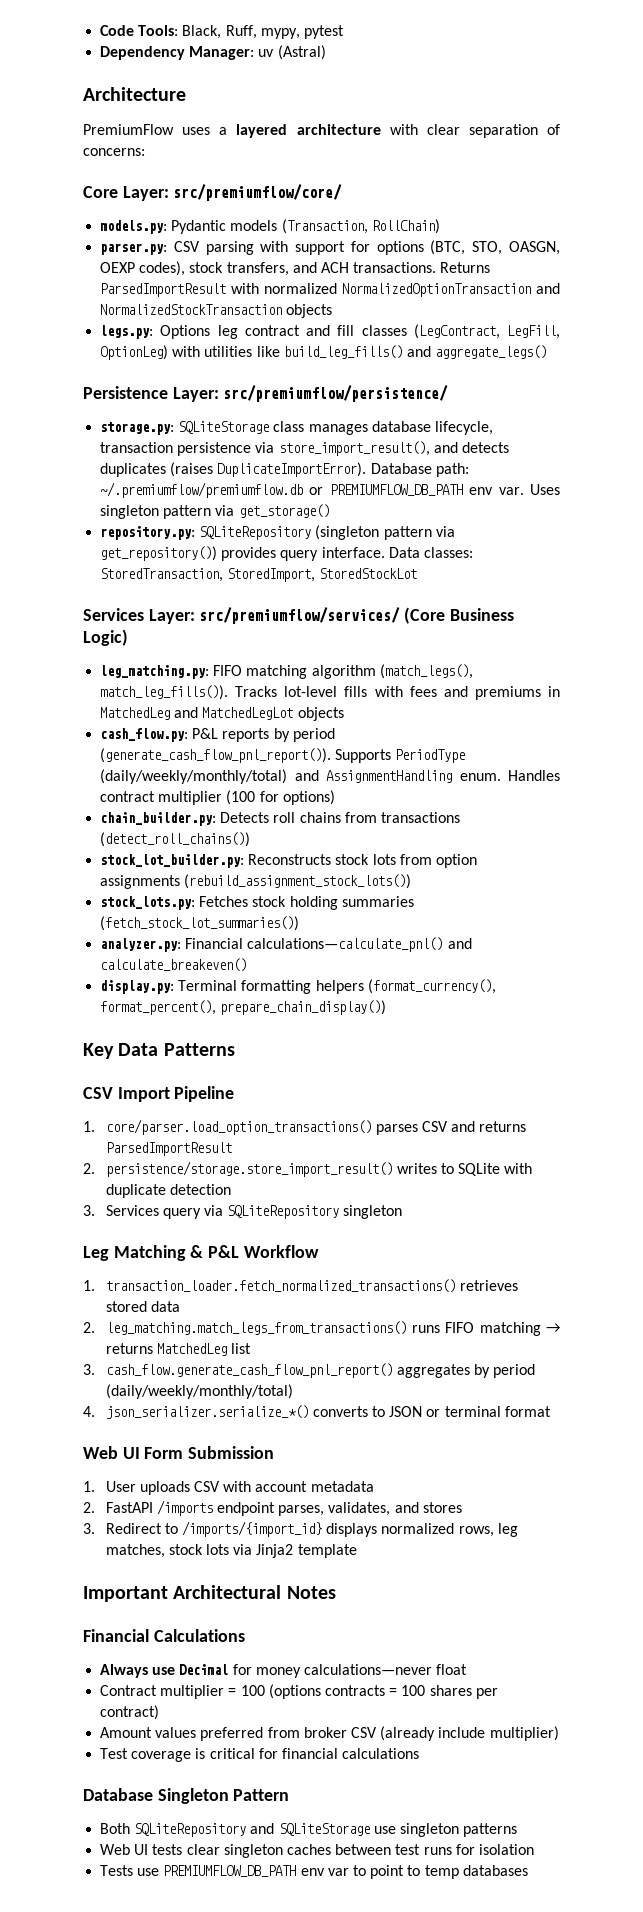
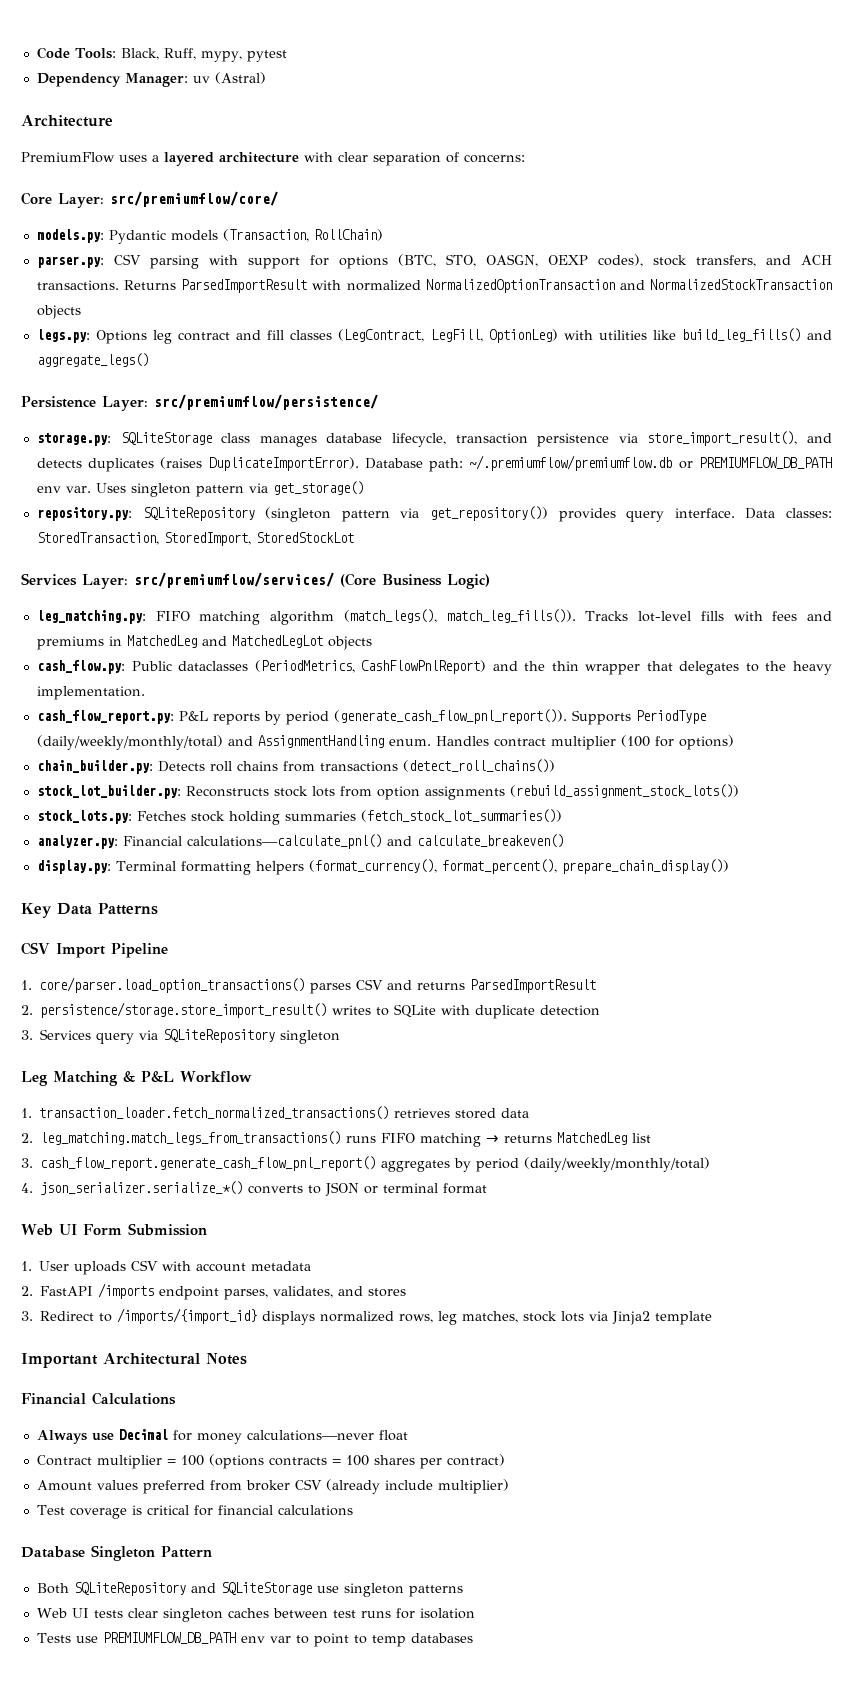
(189, 735) none -> [131,660,832,675] [36,686,145,700] [36,710,174,724] Public dataclasses (PeriodMetrics, CashFlowPnlReport) and the thin wrapper that delegates to the heavy implementation. // cash_flow_report.py:
[105,1363,393,1378] cash_flow.generate_cash_flow_pnl_report() -> [40,1156,377,1171] cash_flow_report.generate_cash_flow_pnl_report()

